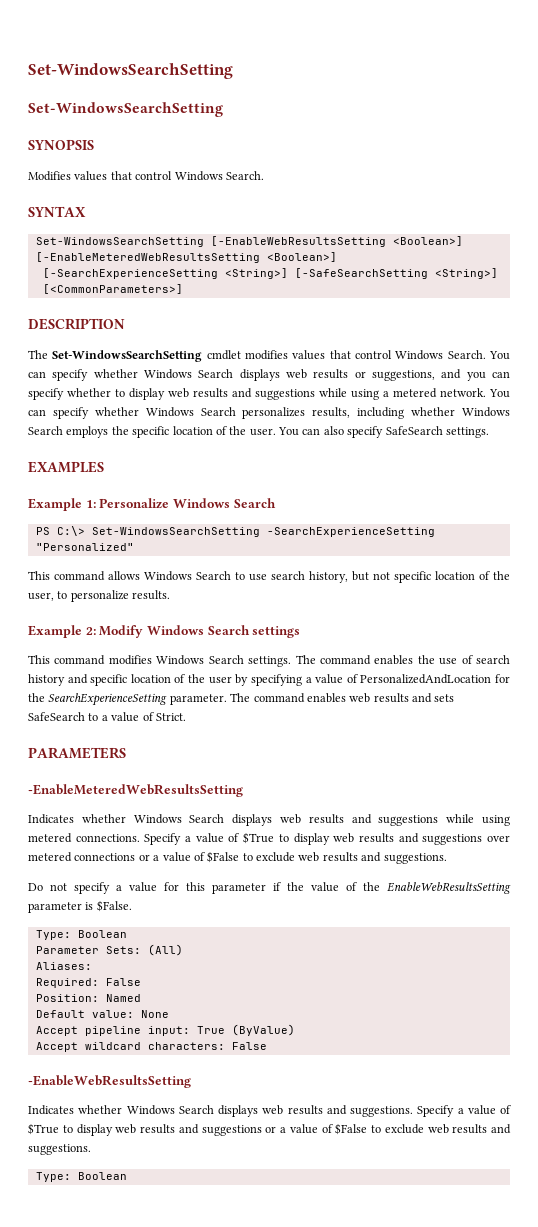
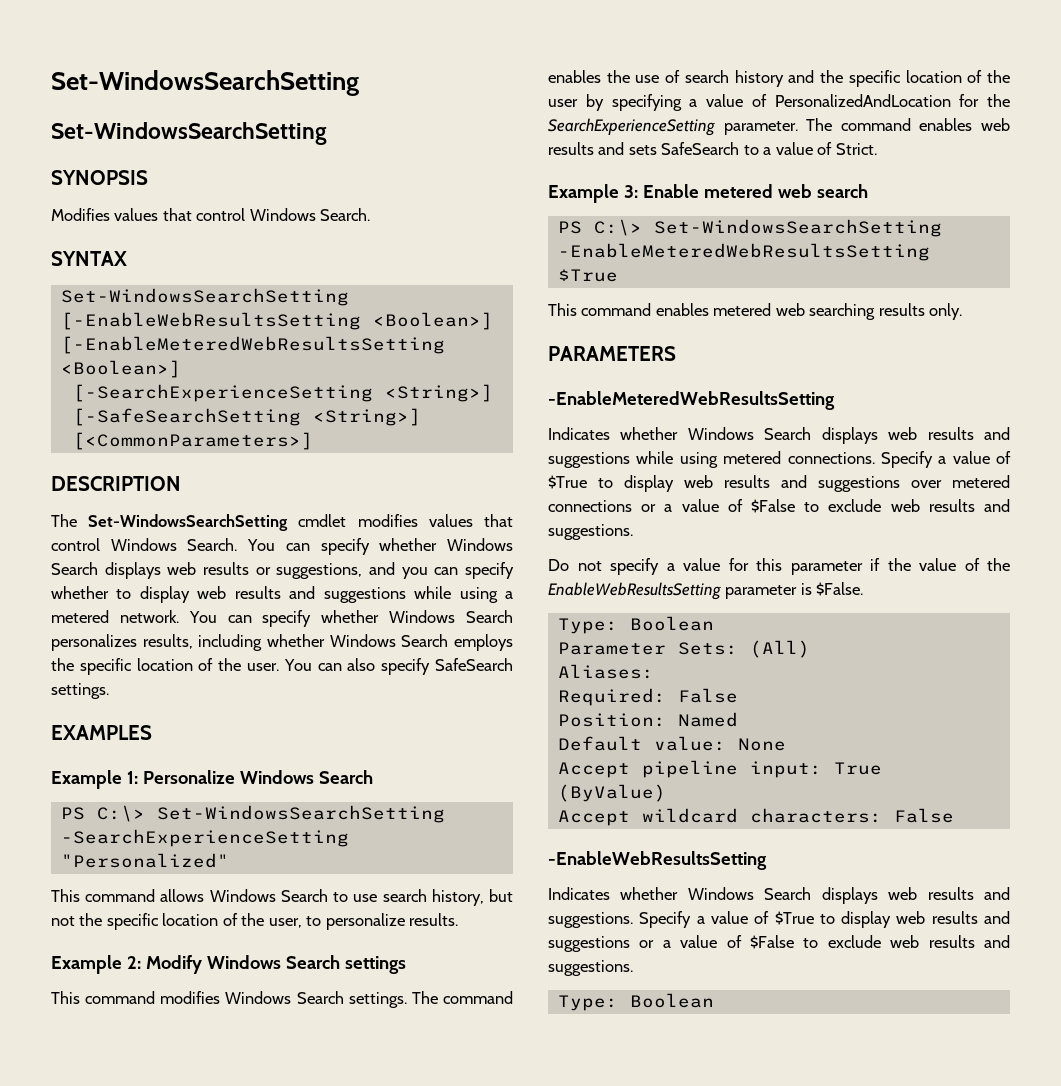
(390, 576) none -> [79,913,103,926] the
(88, 679) none -> [820,70,844,83] the
(186, 717) none -> [548,184,868,203] [557,219,942,237] [557,243,930,261] [557,269,618,282] [548,303,963,320] // Example 3: Enable metered web search // PS C:\> Set-WindowsSearchSetting -EnableMeteredWebResultsSetting $True // This command enables metered web searching results only.

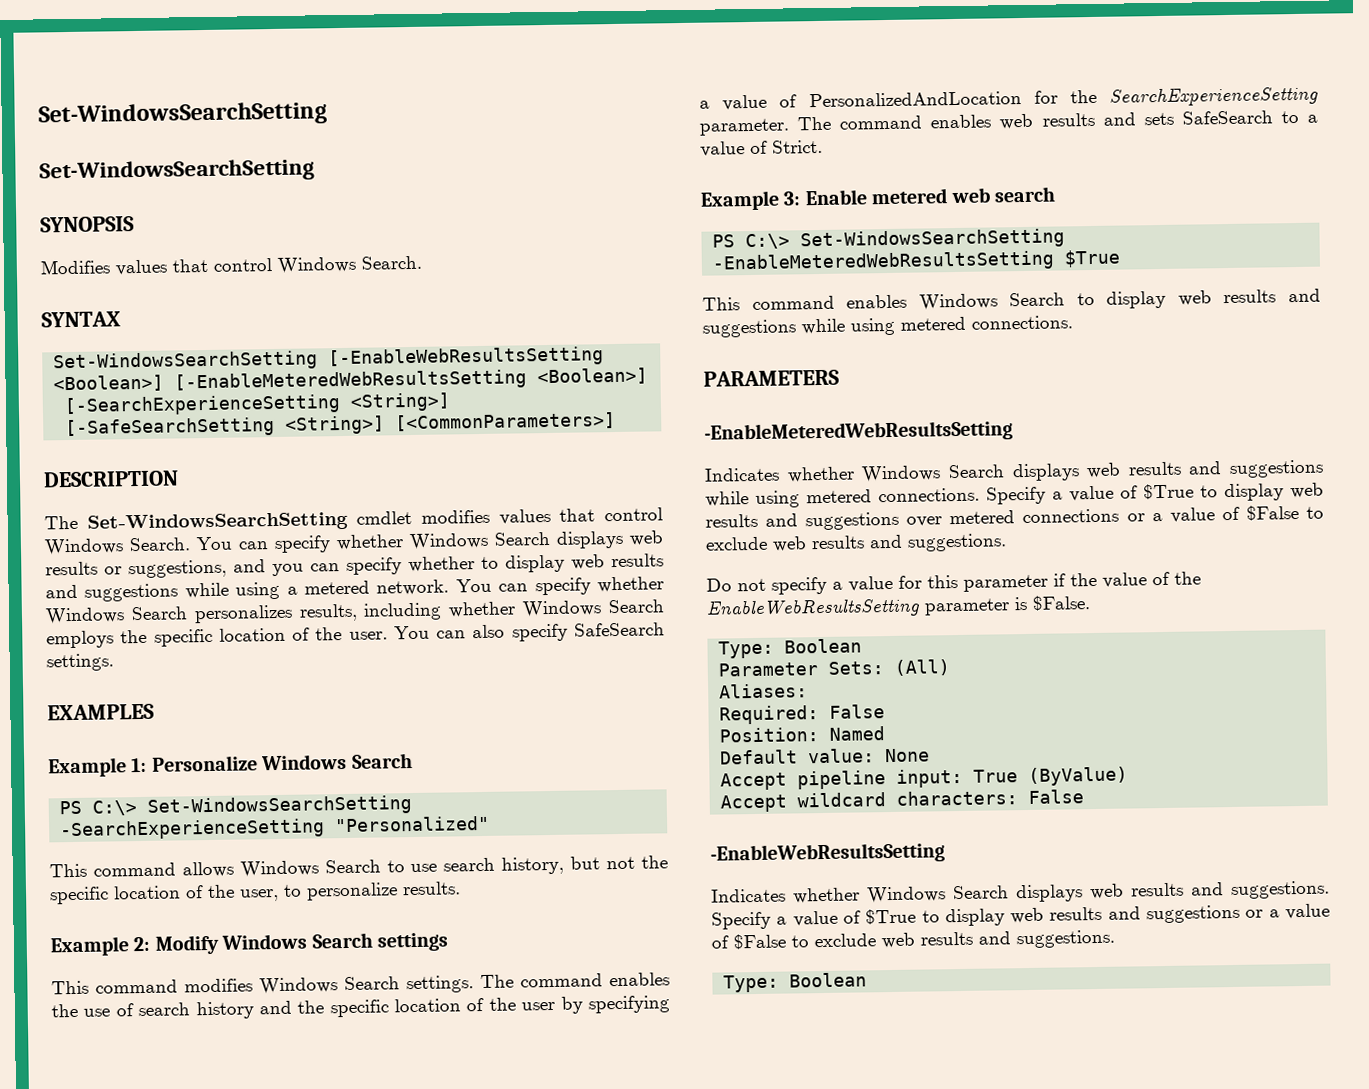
[713,303,963,320] metered web searching results only. -> [918,288,1321,311] [702,315,1073,338] Windows Search to display web results and suggestions while using metered connections.

